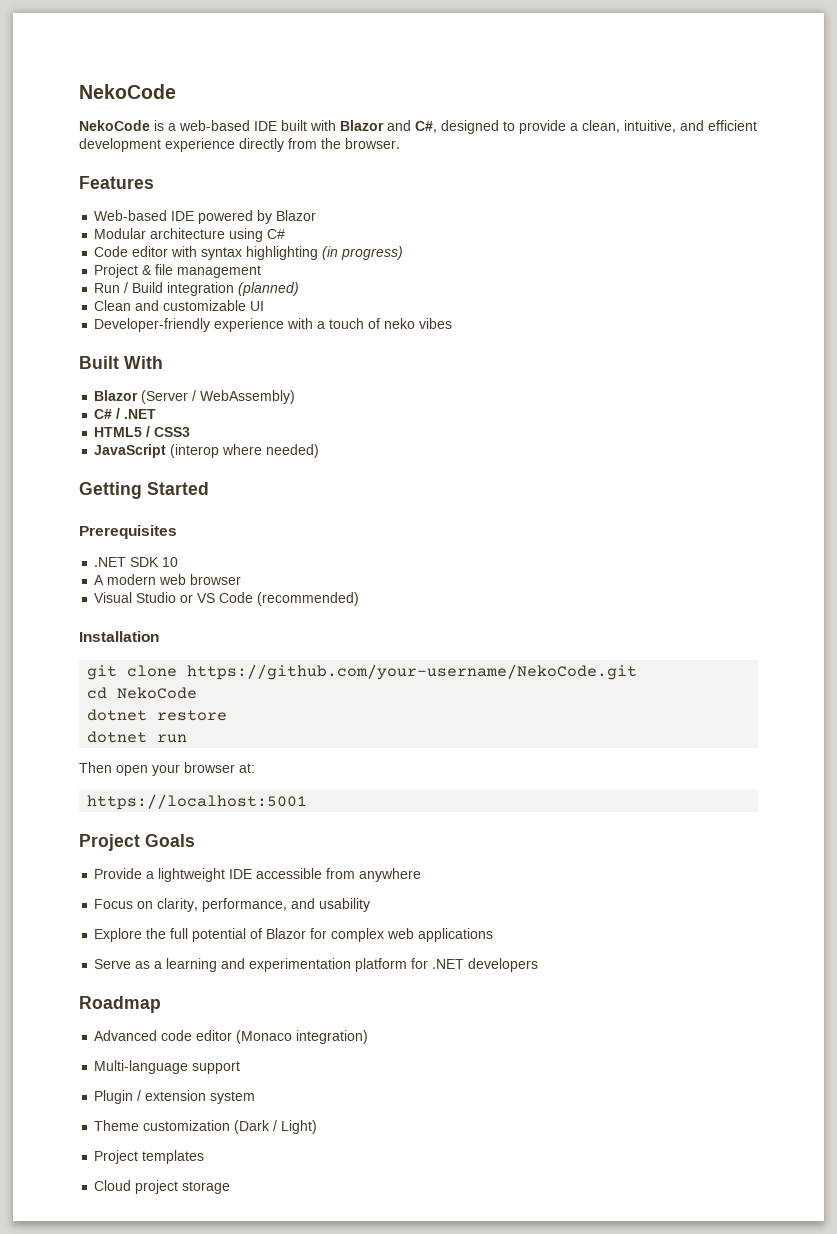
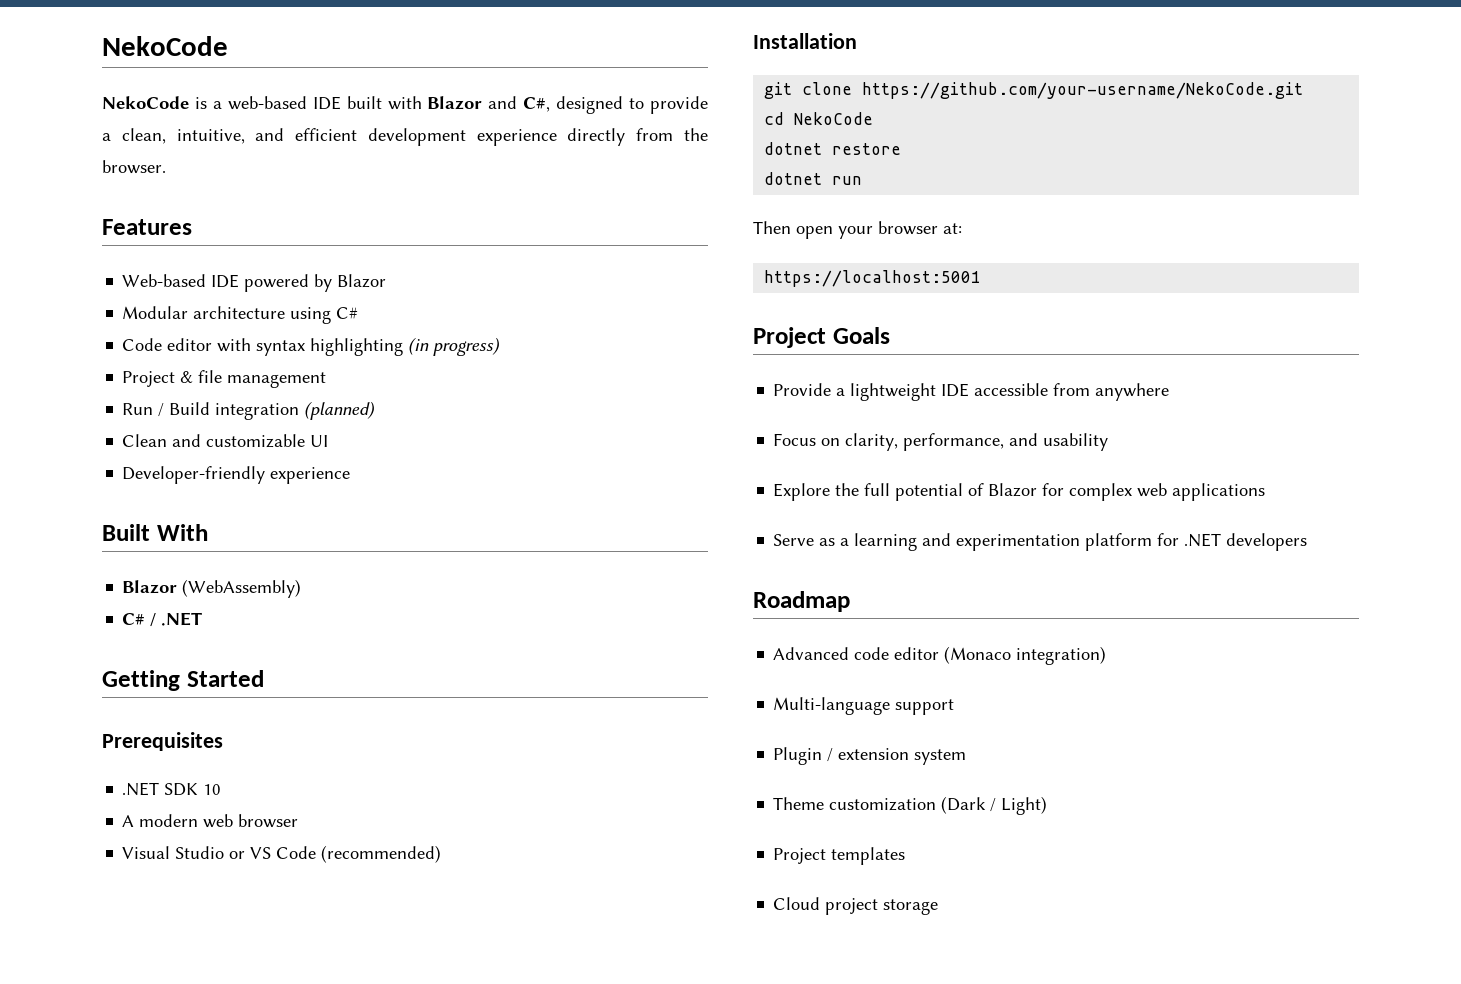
[287,318,453,329] with a touch of neko vibes -> (351, 475) none
[141,390,296,404] (Server / WebAssembly) -> [182,579,302,598] (WebAssembly)
[94,426,191,437] [94,444,320,458] // HTML5 / CSS3 // JavaScript (interop where needed) -> (203, 619) none

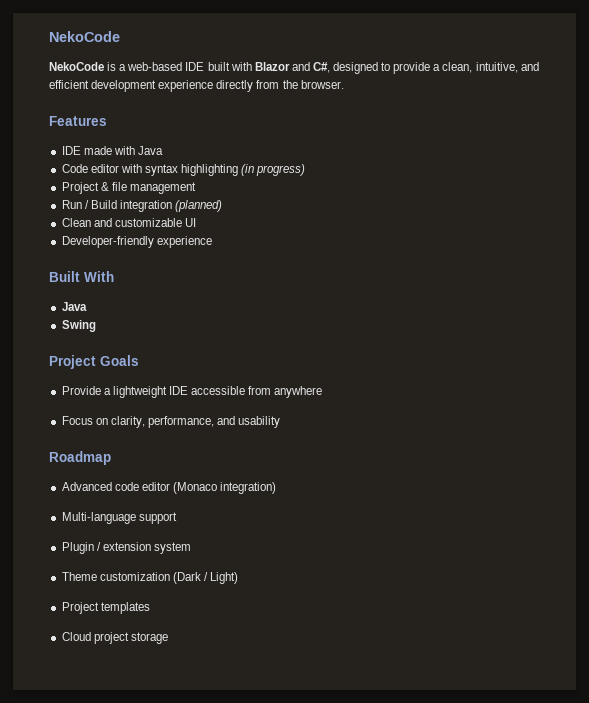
[122,274,387,292] [122,306,359,324] Web-based IDE powered by Blazor // Modular architecture using C# -> [61,146,163,155] IDE made with Java
[122,579,302,598] [122,612,203,627] [102,670,264,691] [102,732,223,751] [122,782,222,796] [122,814,299,828] [122,845,442,863] [753,33,857,49] [764,82,1304,99] [764,112,874,125] [764,142,902,155] [764,172,863,185] [753,221,962,239] [764,270,982,287] Blazor (WebAssembly) // C# / .NET // Getting Started // Prerequisites // .NET SDK 10 // A modern web browser // Visual Studio or VS Code (recommended) // Installation // git clone https://github.com/your-username/NekoCode.git // cd NekoCode // dotnet restore // dotnet run // Then open your browser at: // https://localhost:5001 -> [61,302,87,311] [61,320,96,332] Java // Swing
[773,483,1266,501] [773,533,1308,551] // Explore the full potential of Blazor for complex web applications // Serve as a learning and experimentation platform for .NET developers -> (281, 422) none

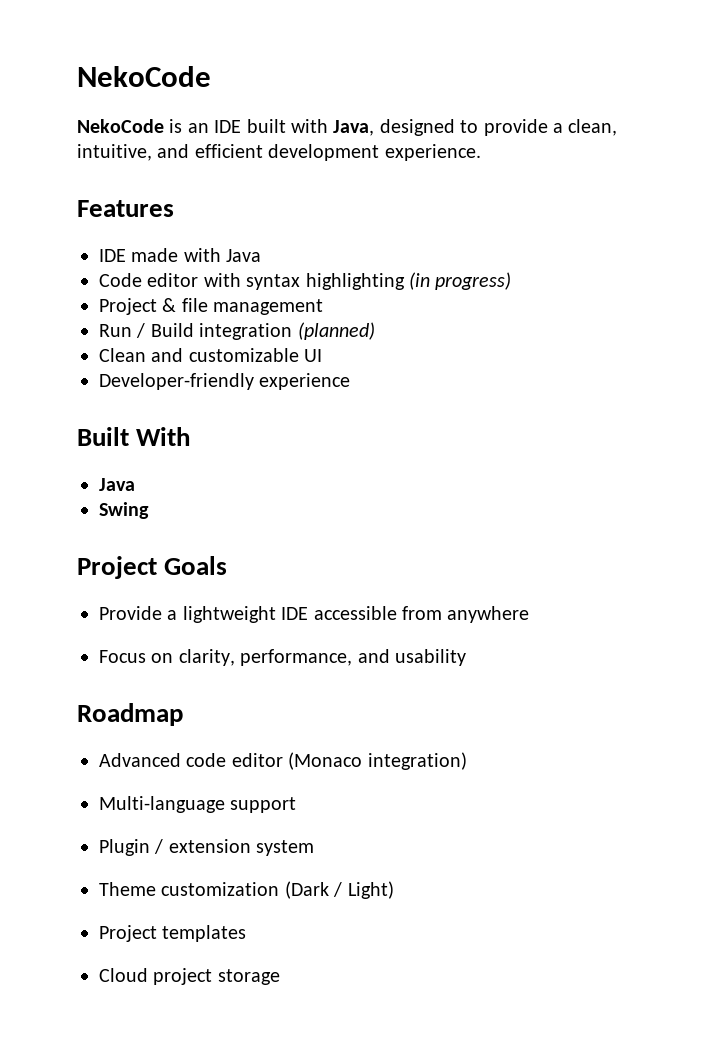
[119,62,183,71] a web-based -> [187,123,209,133] an
[254,62,330,73] Blazor and C#, -> [333,120,375,136] Java,
[158,80,344,92] experience directly from the browser. -> [384,144,481,161] experience.

